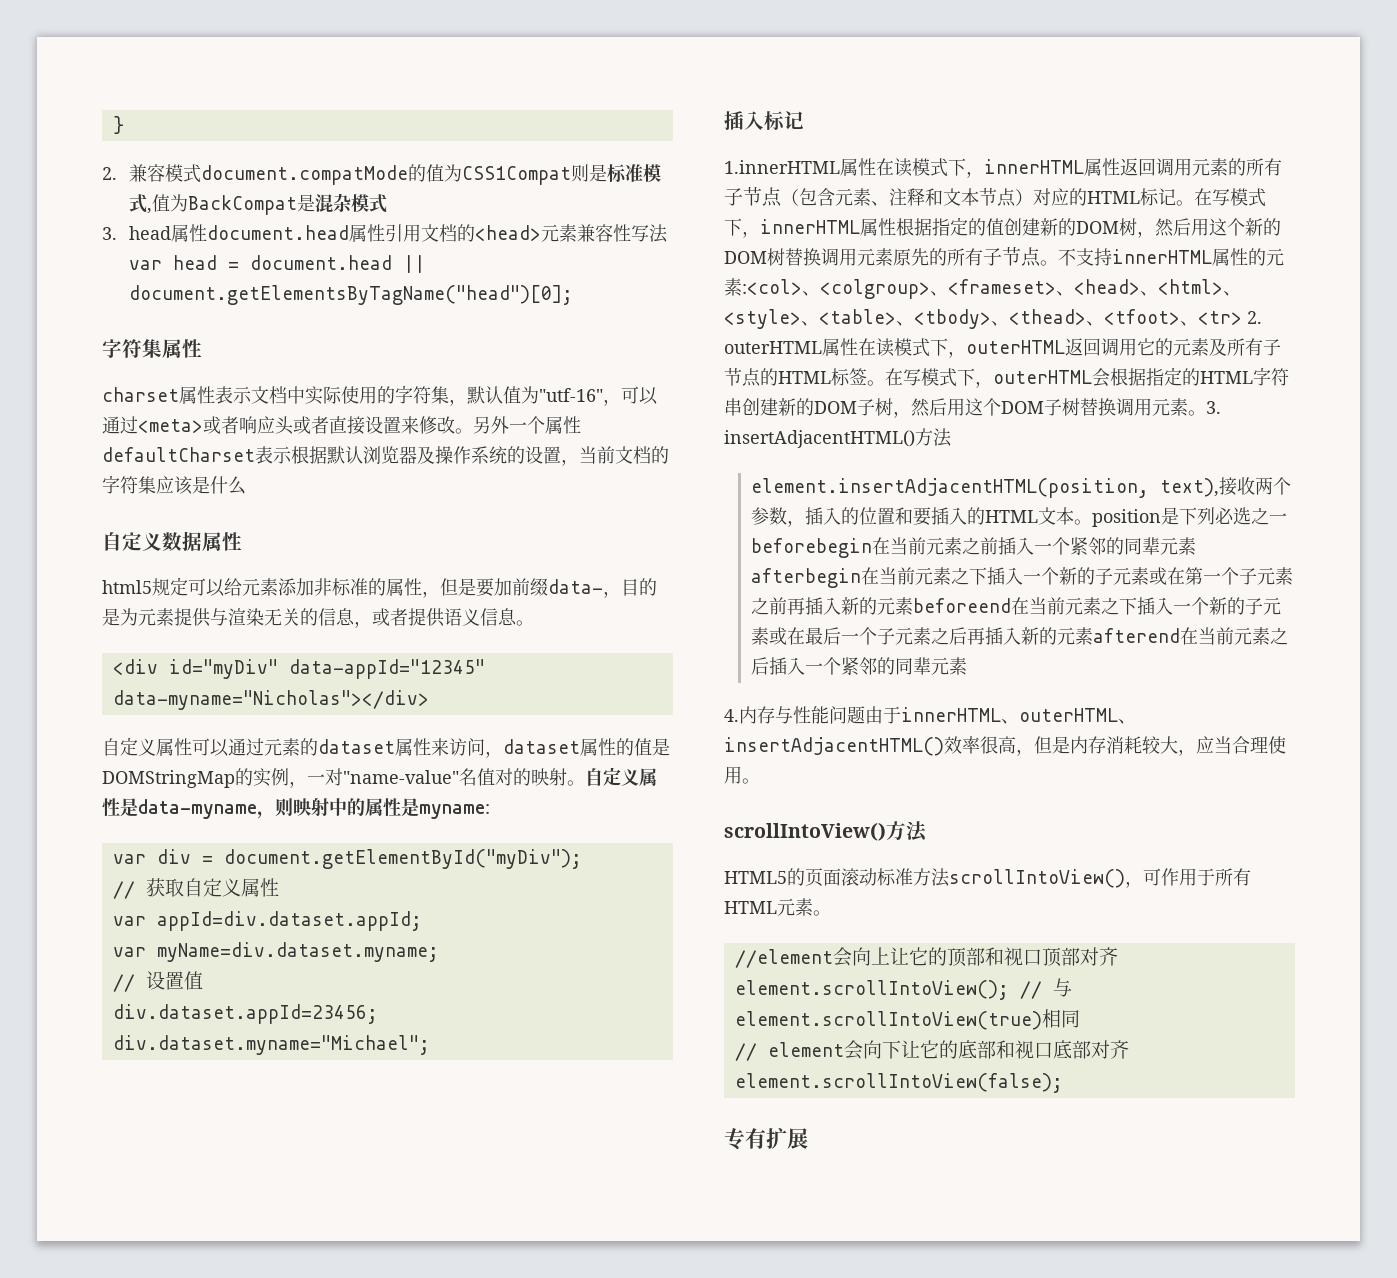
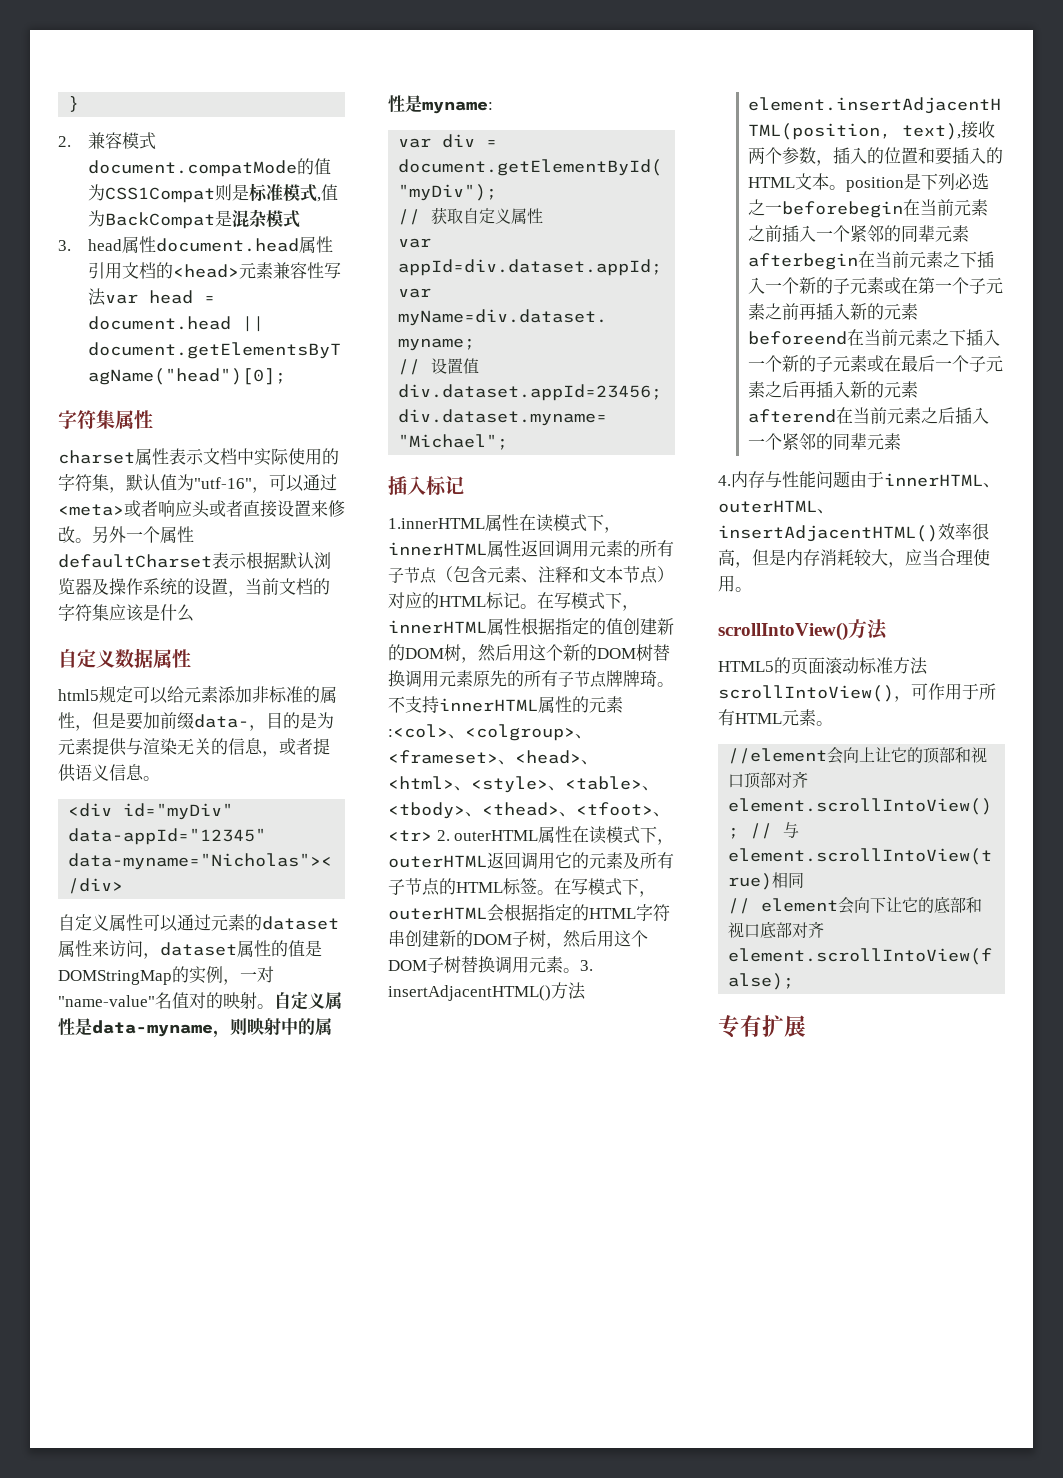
(1041, 257) none -> [606,670,657,687] 牌牌琦

